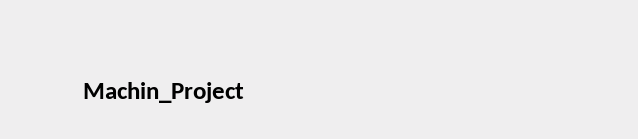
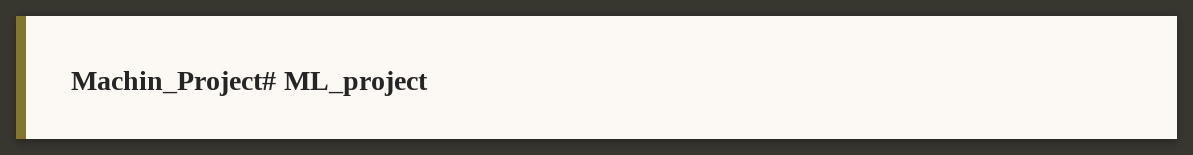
[83,82,244,103] Machin_Project -> [71,71,428,96] Machin_Project# ML_project

